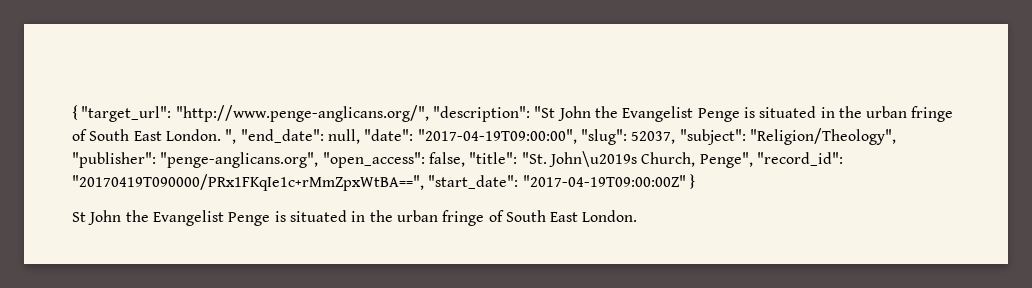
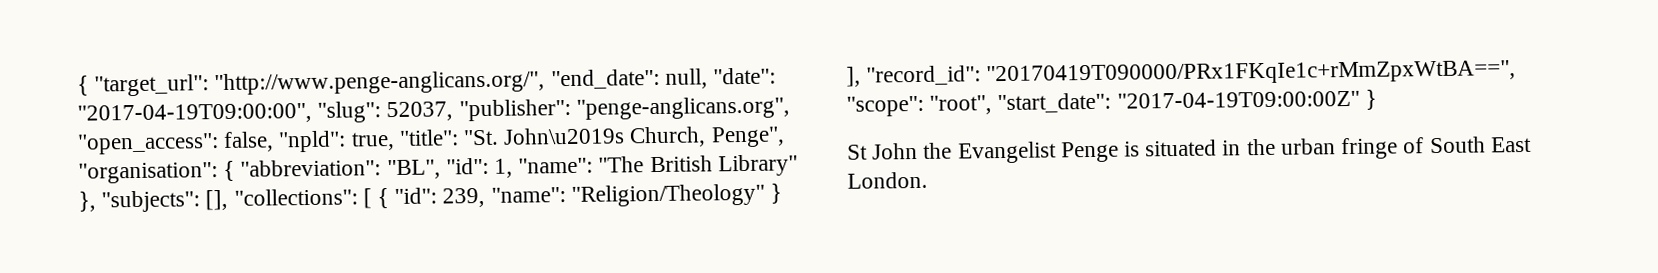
[432,106,954,122] [72,129,237,144] "description": "St John the Evangelist Penge is situated in the urban fringe of South East London. ", -> (546, 83) none
[679,128,896,145] "subject": "Religion/Theology", -> (454, 111) none
(465, 159) none -> [278,130,395,153] "npld": true,
[756,152,843,166] [72,174,424,191] "record_id": "20170419T090000/PRx1FKqIe1c+rMmZpxWtBA==", -> [78,154,798,184] [78,183,783,213] [846,60,1517,87] [846,95,993,117] "organisation": { "abbreviation": "BL", "id": 1, "name": "The British Library" }, "subjects": [], "collections": [ { "id": 239, "name": "Religion/Theology" } ], "record_id": "20170419T090000/PRx1FKqIe1c+rMmZpxWtBA==", "scope": "root",

